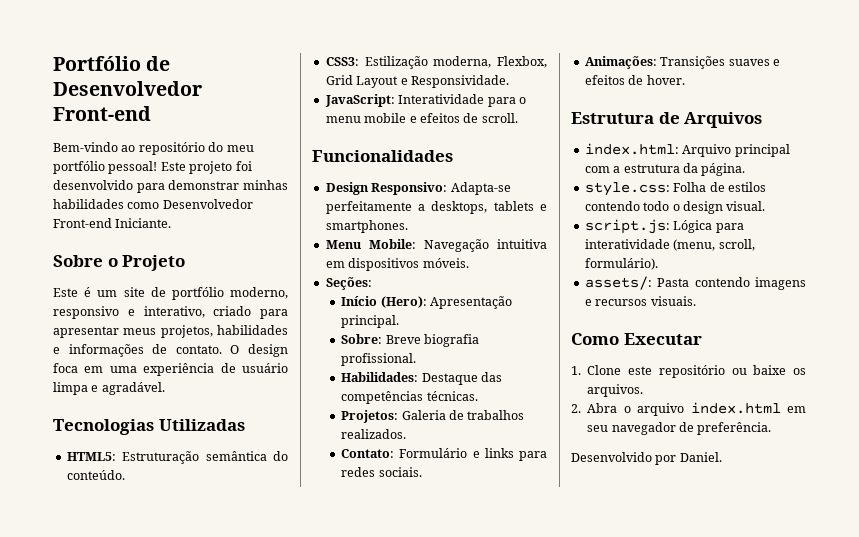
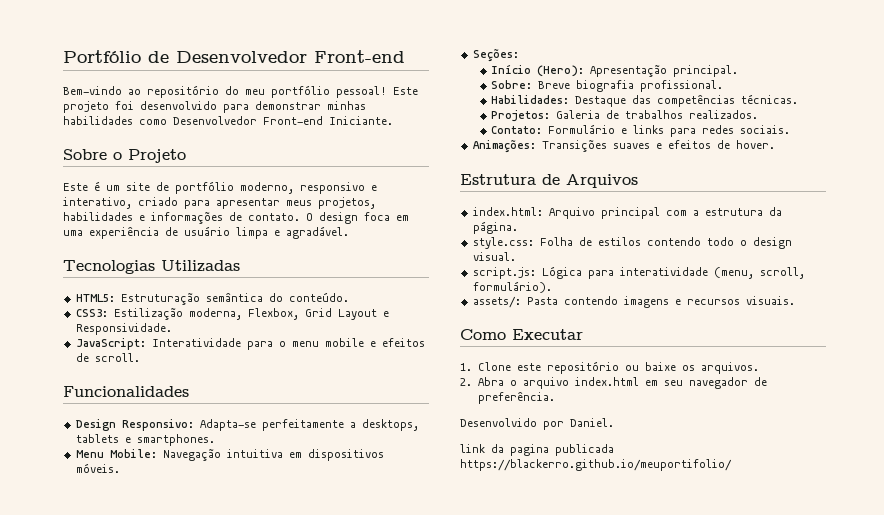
(722, 457) none -> [460,444,614,456] [460,459,732,471] // link da pagina publicada https://blackerro.github.io/meuportifolio/

